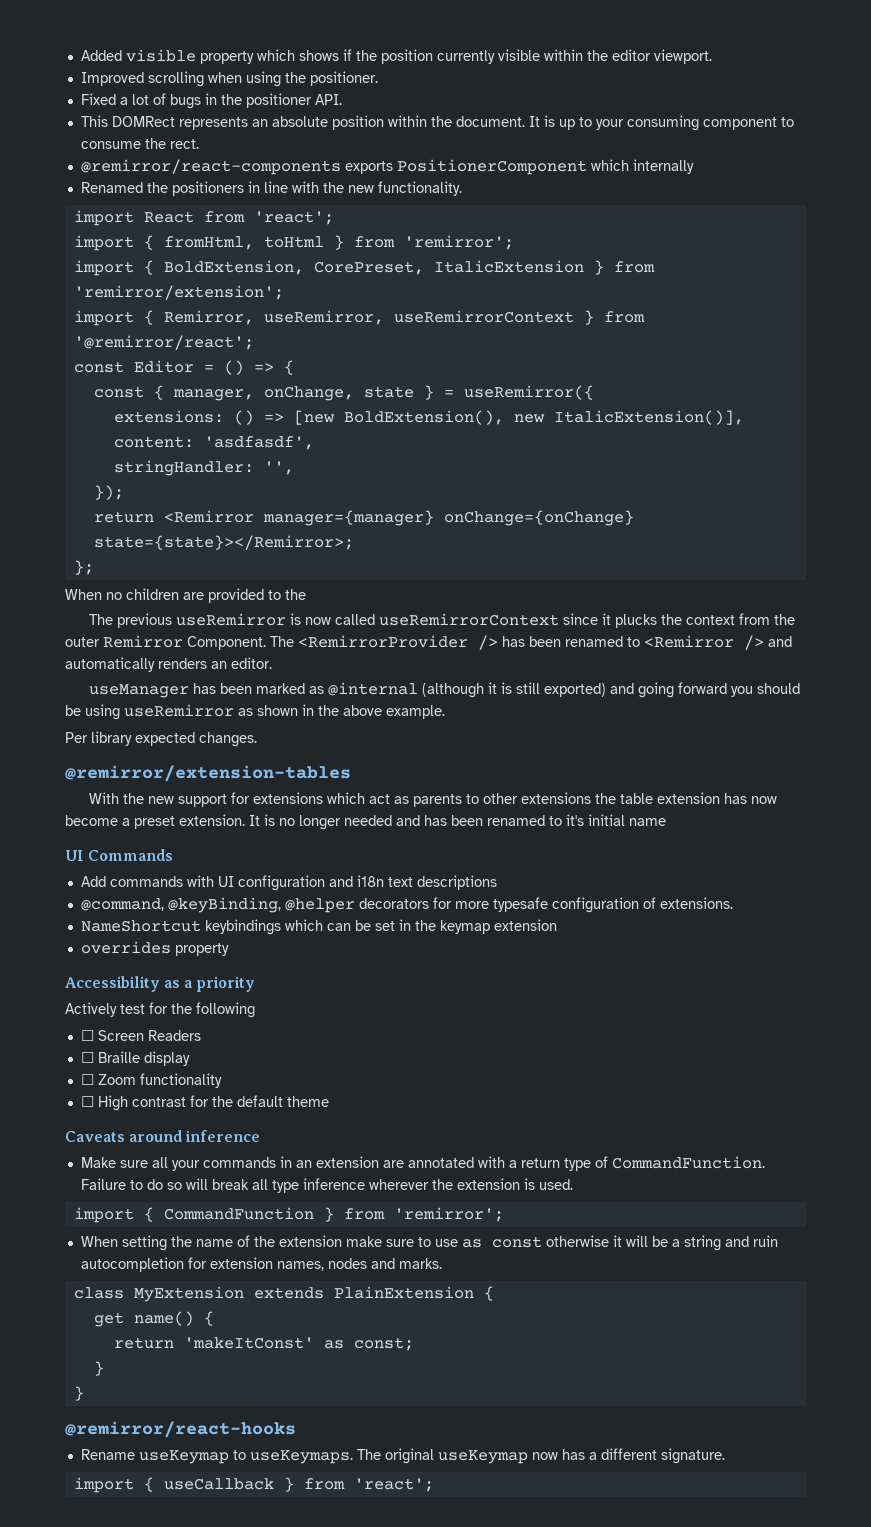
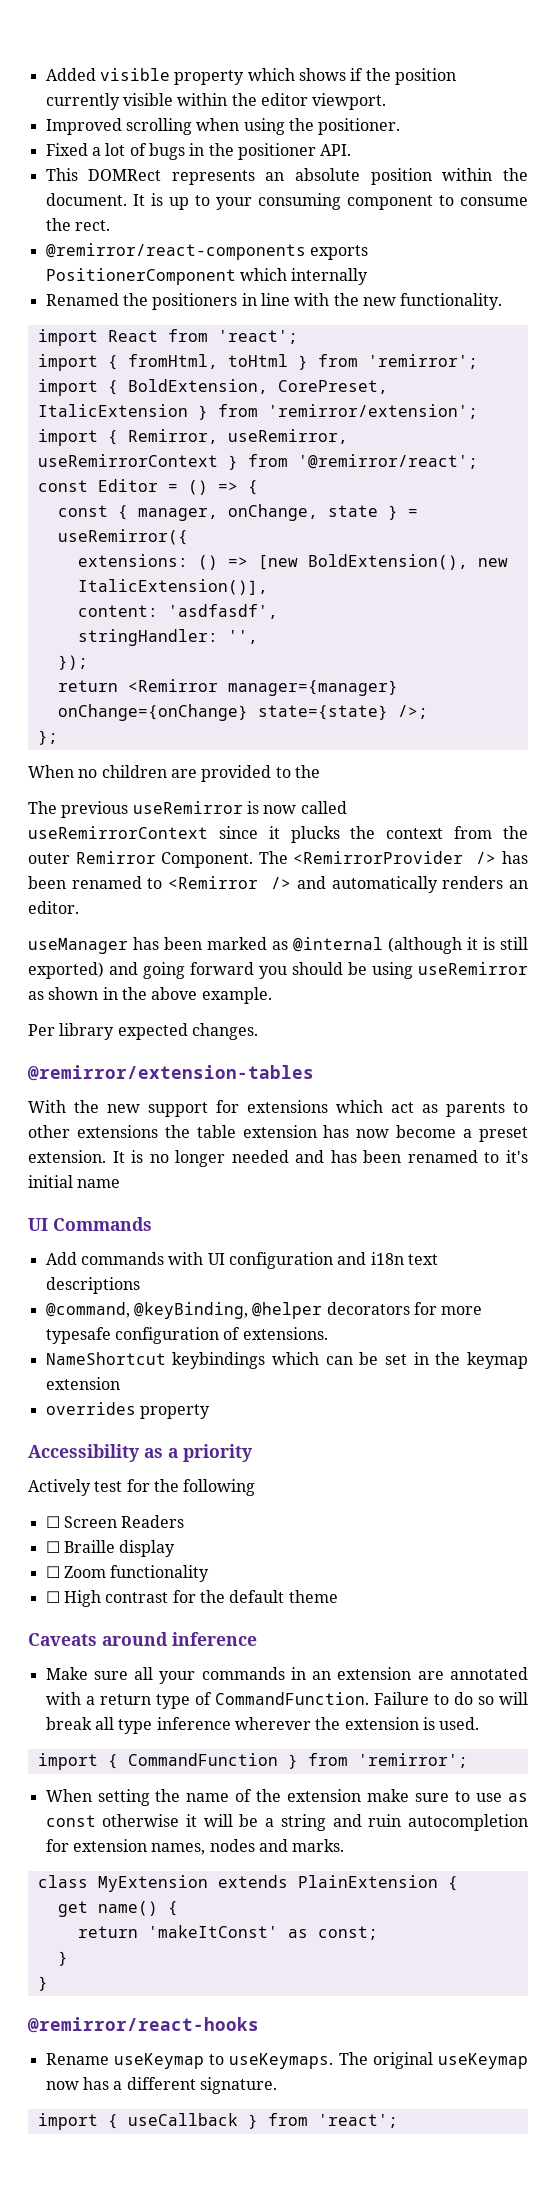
[93,535,354,550] state={state}></Remirror>; -> [257,705,428,720] state={state} />;

